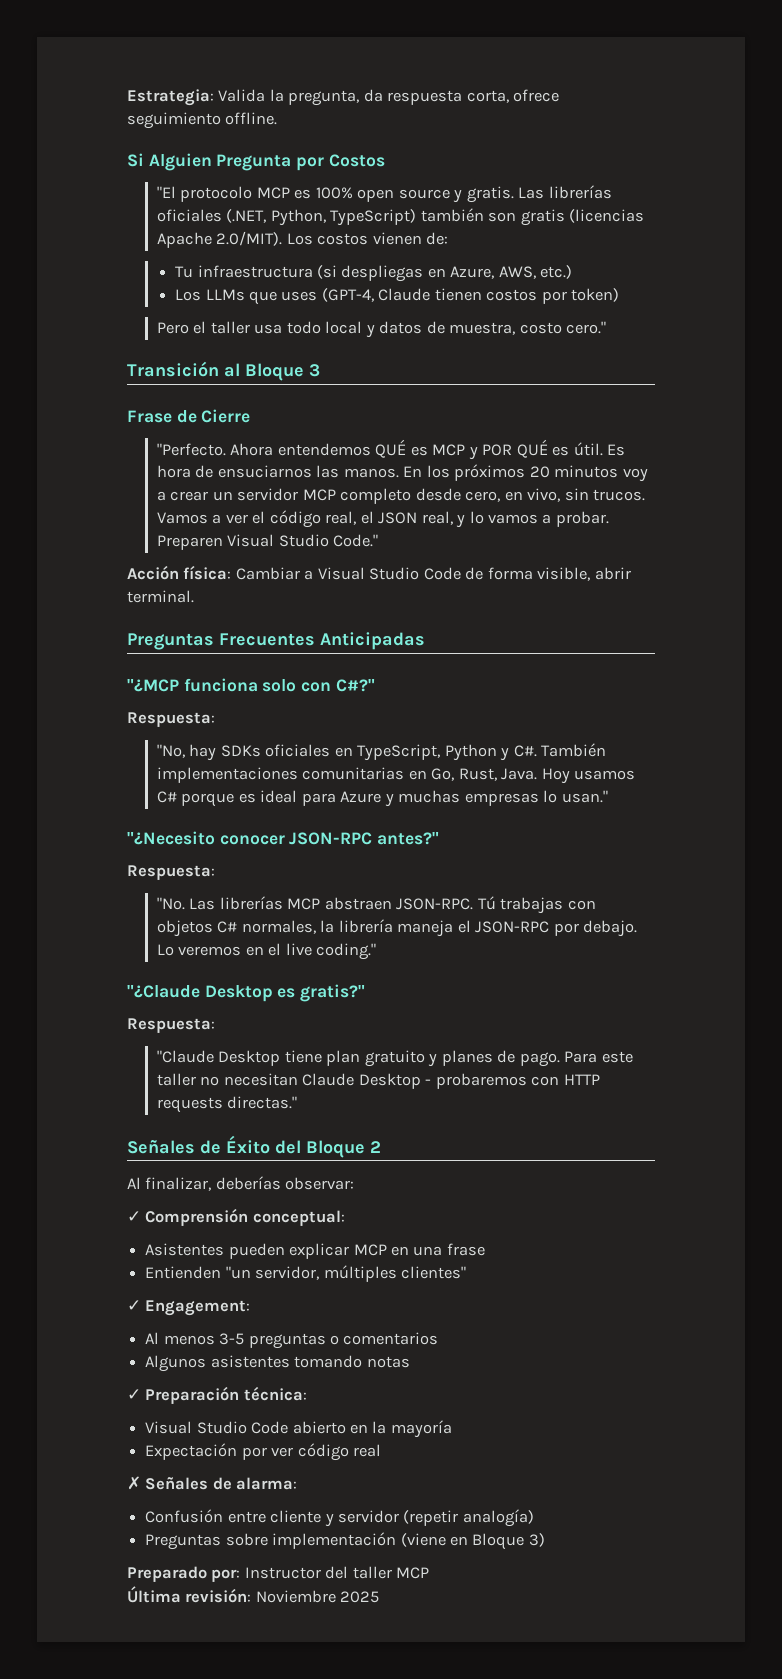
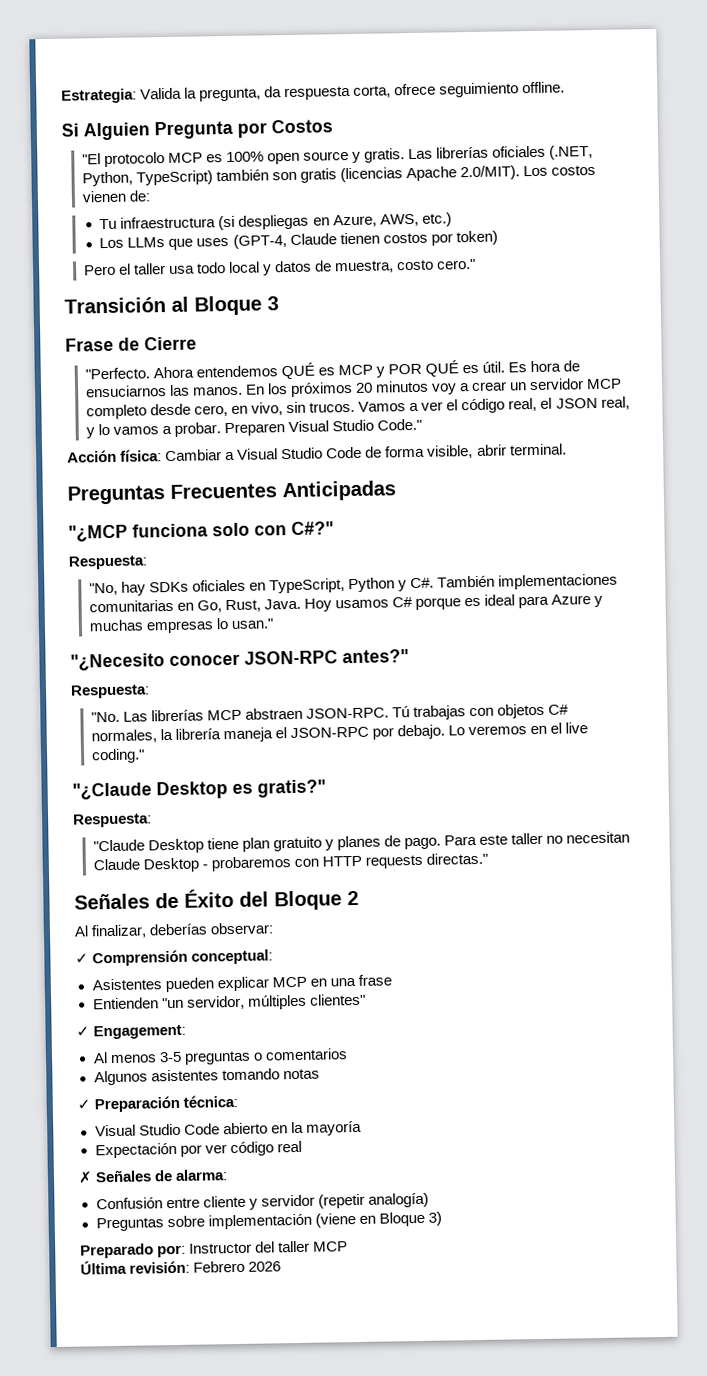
[255,1590,380,1603] Noviembre 2025 -> [193,1260,282,1273] Febrero 2026

